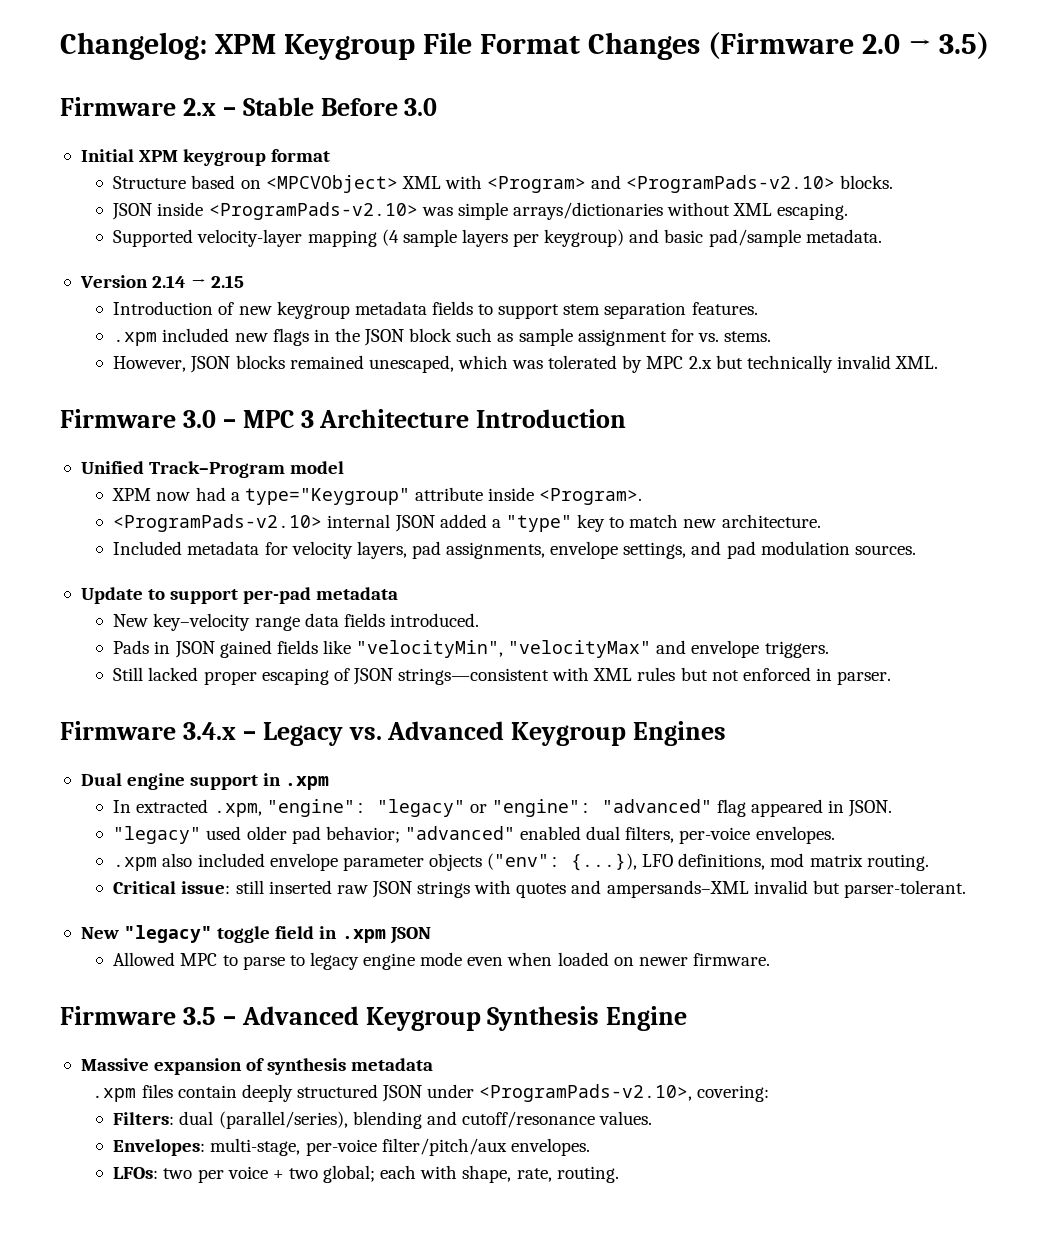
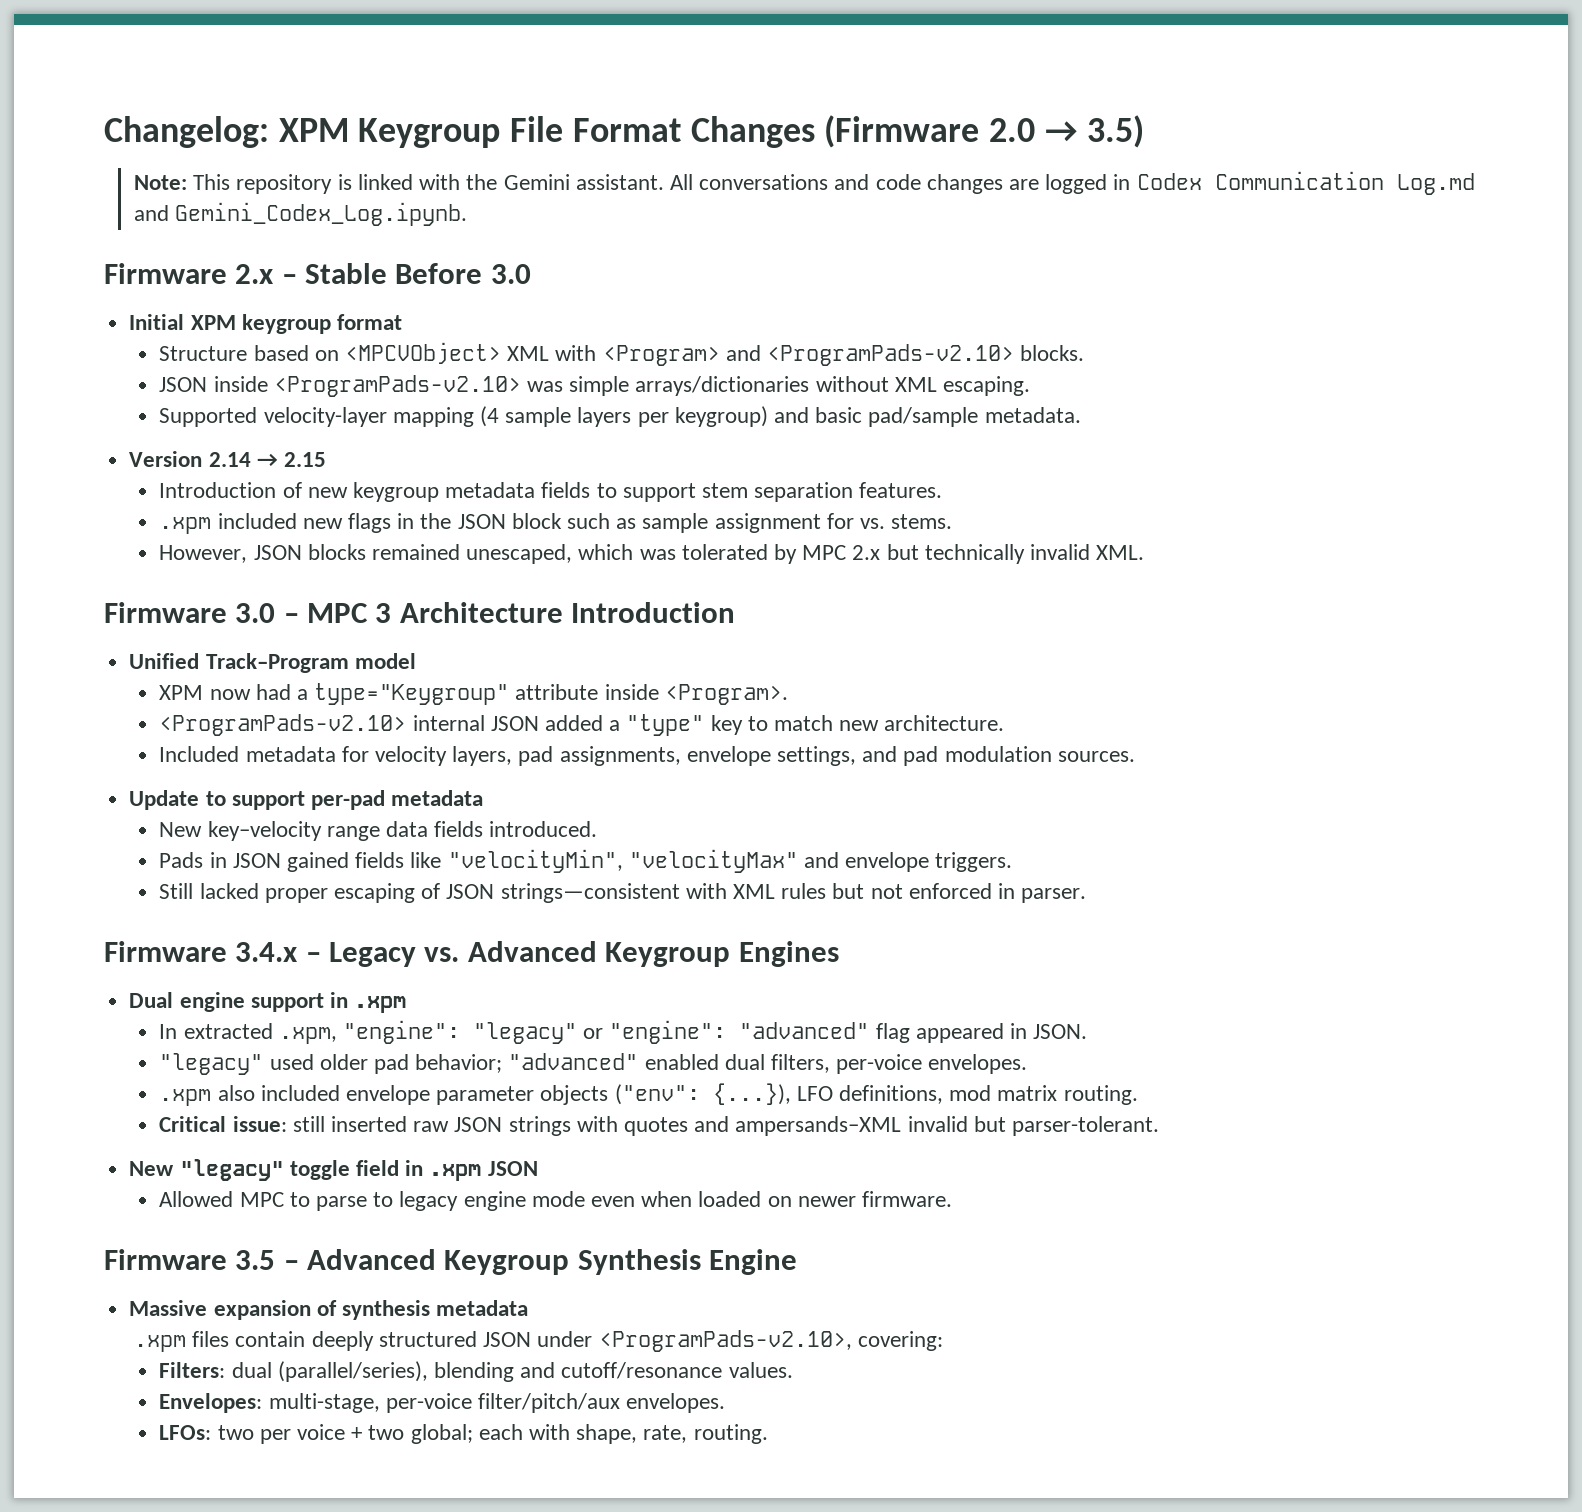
(989, 45) none -> [134,171,1475,195] [134,202,468,226] // Note: This repository is linked with the Gemini assistant. All conversations and code changes are logged in Codex Communication Log.md and Gemini_Codex_Log.ipynb.

